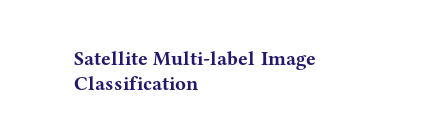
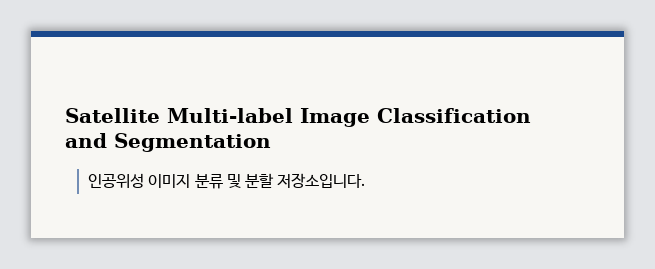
(199, 83) none -> [65,133,271,152] [87,173,366,189] and Segmentation // 인공위성 이미지 분류 및 분할 저장소입니다.

